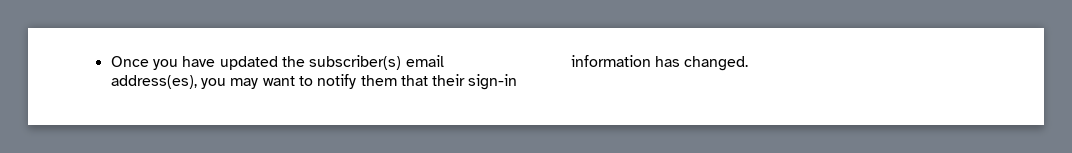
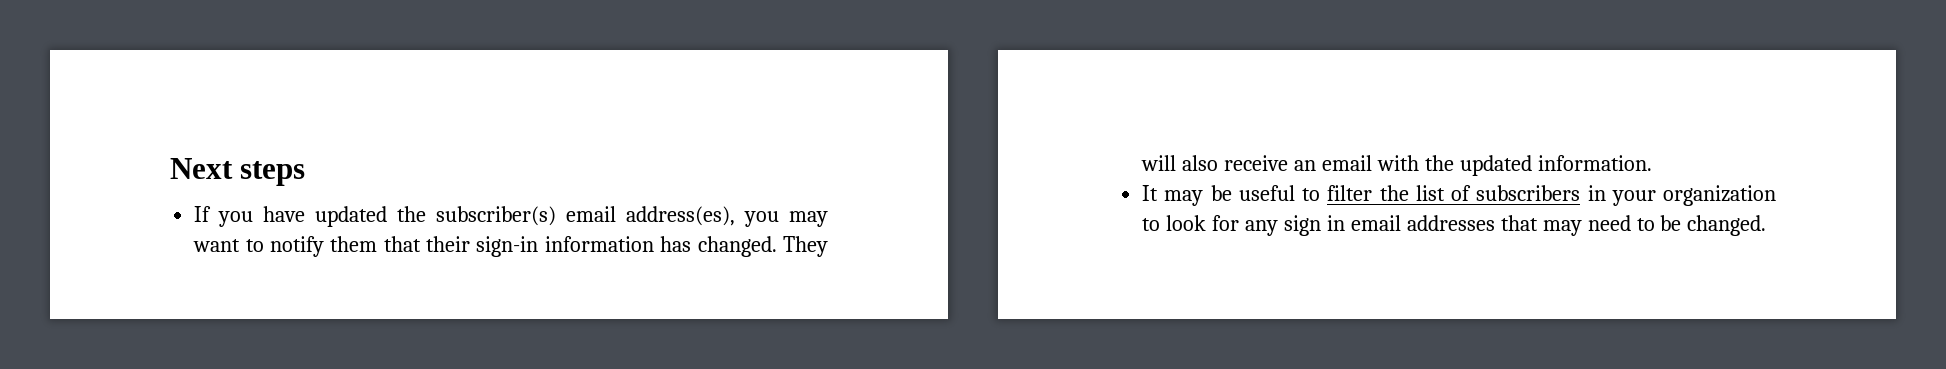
[110,56,149,67] Once -> [170,158,306,186] [194,206,212,222] Next steps // If
(749, 63) none -> [783,236,828,257] [1141,155,1652,176] [1142,185,1776,206] [1142,215,1767,236] They will also receive an email with the updated information. // It may be useful to filter the list of subscribers in your organization to look for any sign in email addresses that may need to be changed.

